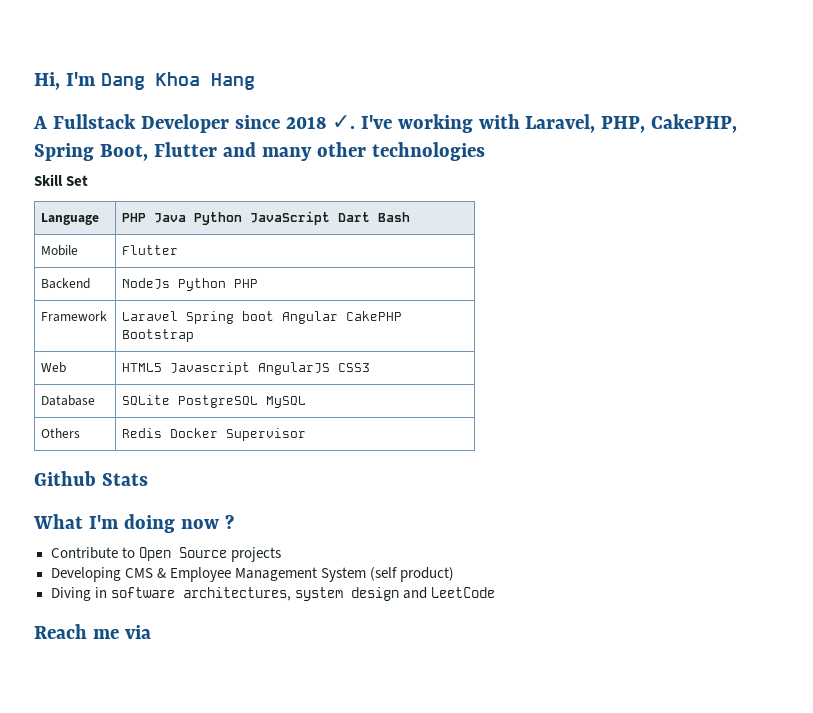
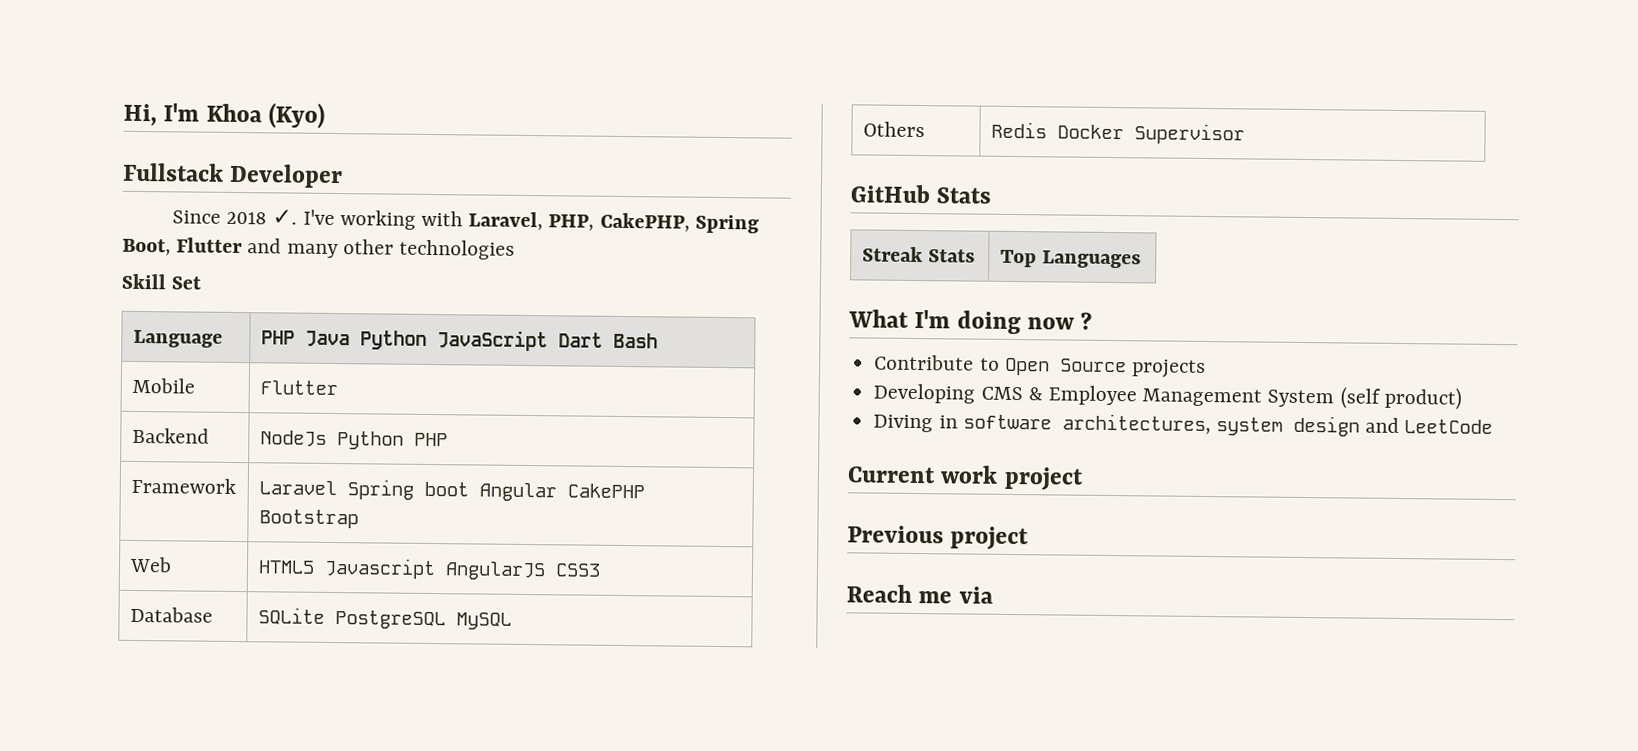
[100,72,255,90] [33,116,47,129] Dang Khoa Hang // A -> [205,102,325,129] Khoa (Kyo) //
[234,115,280,129] since -> [171,210,221,224] // Since
[34,471,148,486] Github Stats -> [850,184,992,204] [861,246,976,263] [999,249,1142,269] GitHub Stats // Streak Stats | Top Languages
(495, 592) none -> [847,465,1084,491] [847,525,1030,551] // Current work project // Previous project

